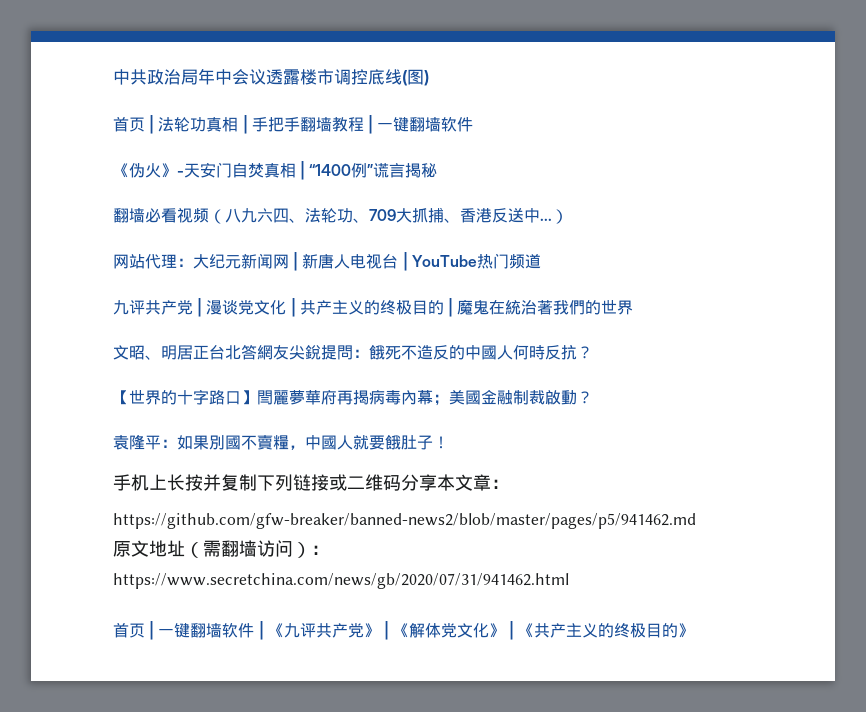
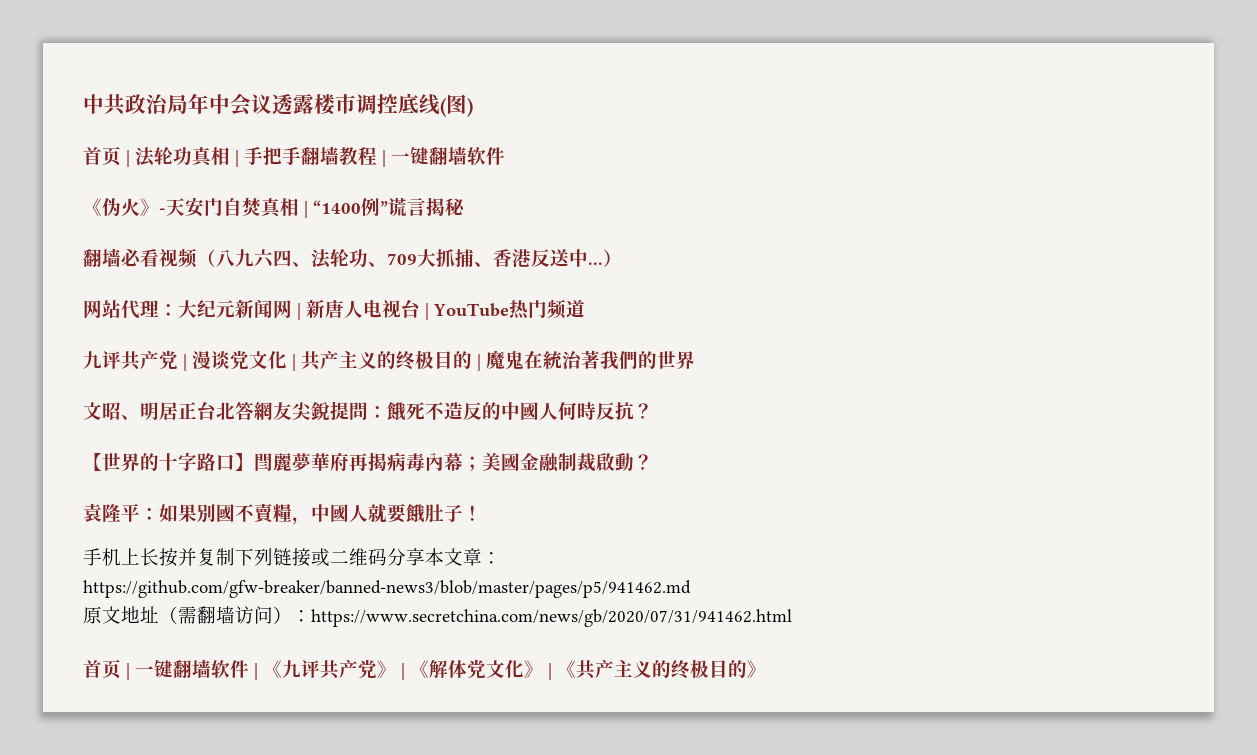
[113,513,696,529] https://github.com/gfw-breaker/banned-news2/blob/master/pages/p5/941462.md -> [83,580,691,598] https://github.com/gfw-breaker/banned-news3/blob/master/pages/p5/941462.md

